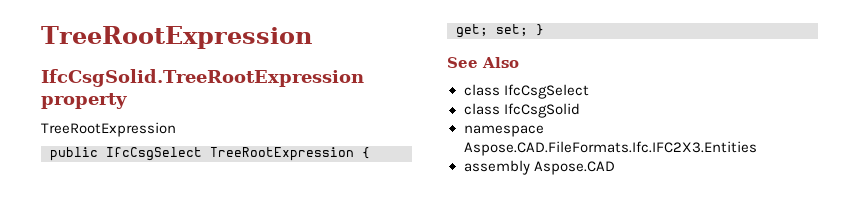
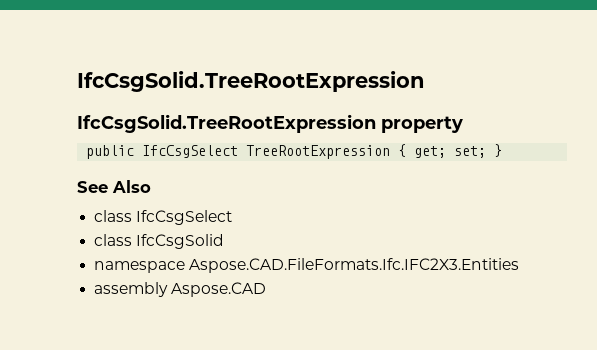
[41,26,312,49] TreeRootExpression -> [77,71,425,92] IfcCsgSolid.TreeRootExpression
[41,122,176,137] // TreeRootExpression -> (463, 124) none

